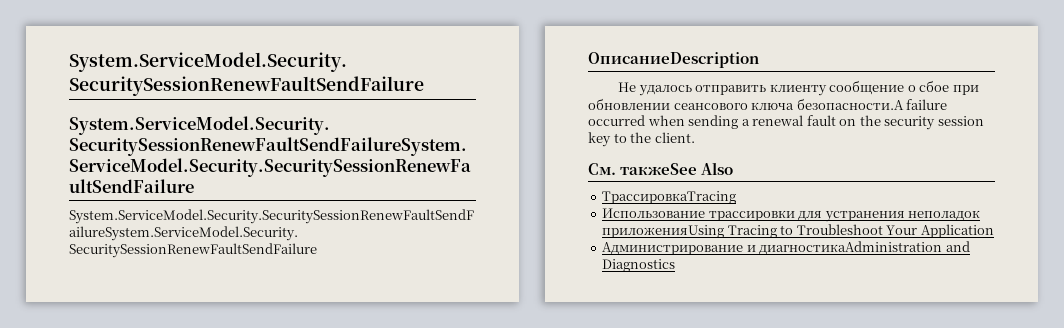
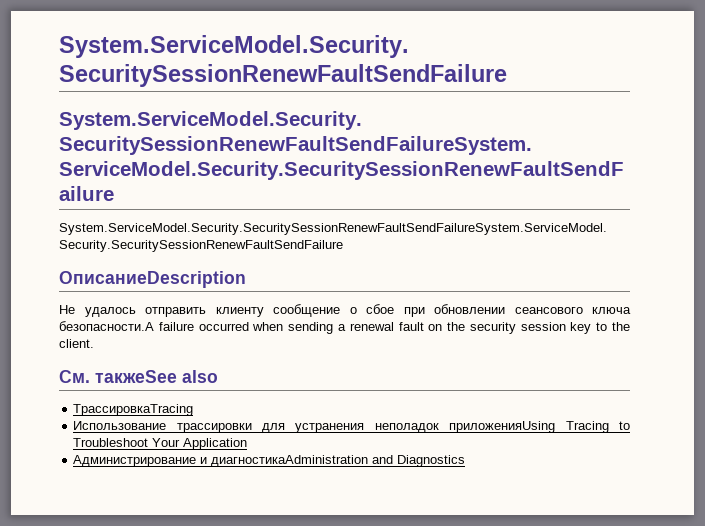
[701,162,734,175] Also -> [182,370,218,383] also

